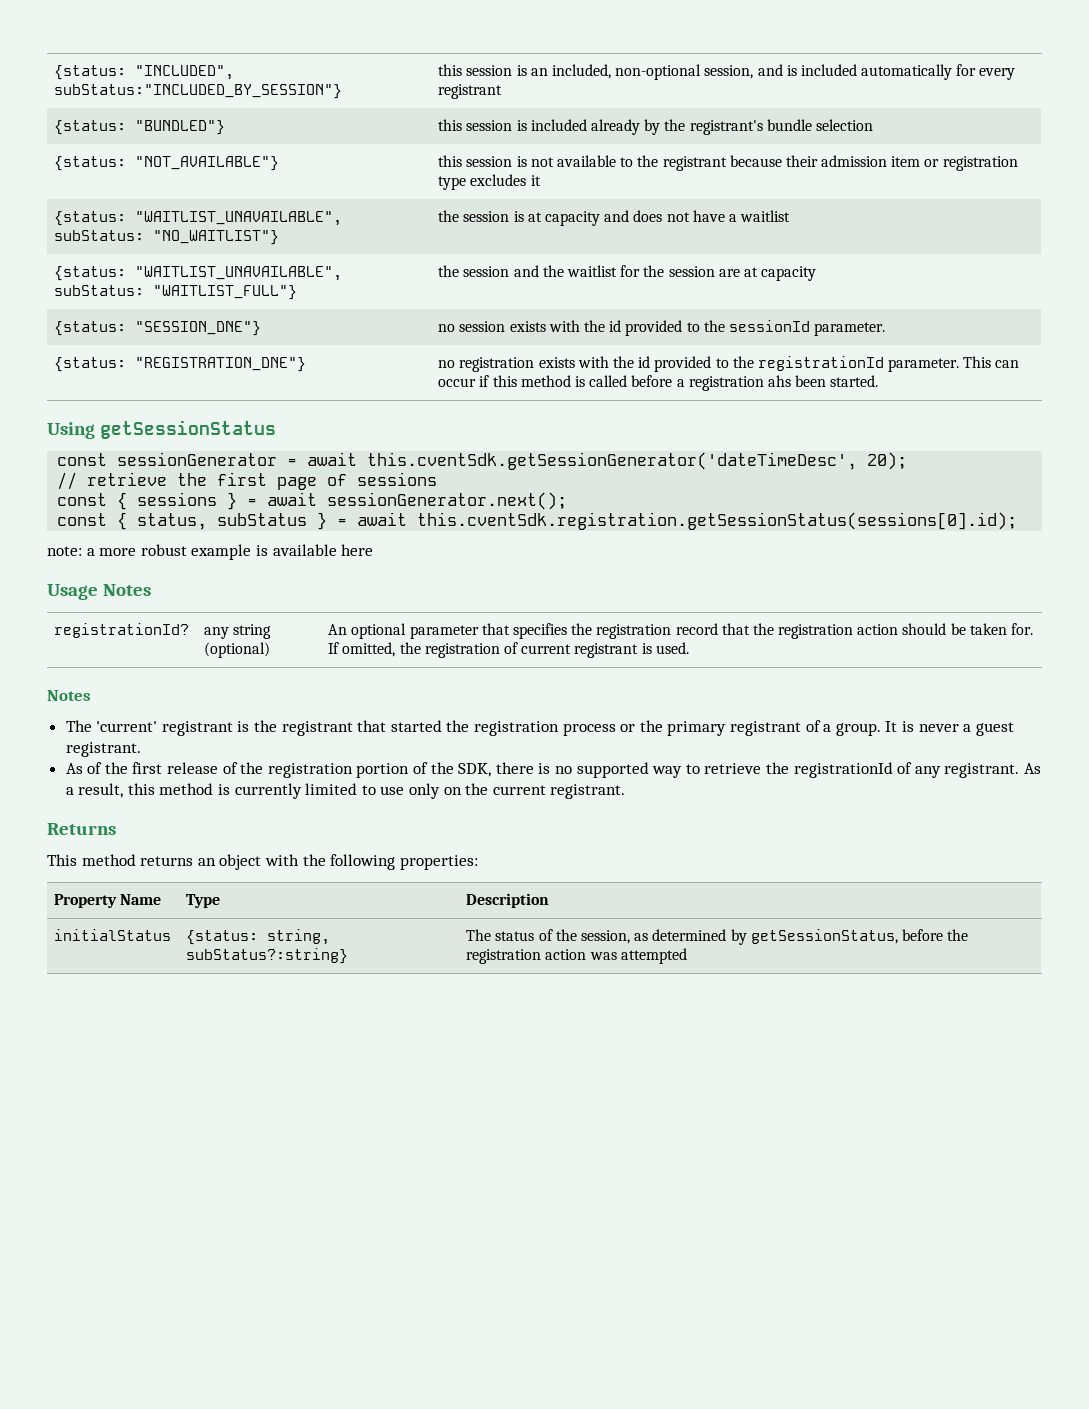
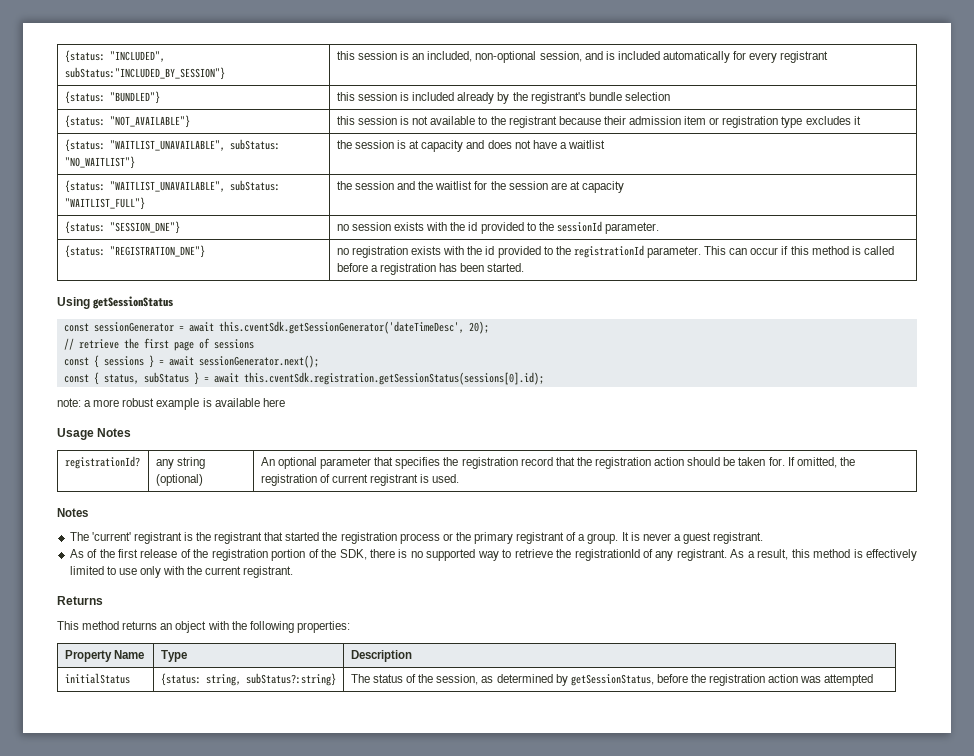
[767,375,791,387] ahs -> [439,263,458,272] has
[234,783,302,799] currently -> [866,549,918,561] effectively
[443,787,462,795] on -> [163,566,185,575] with

